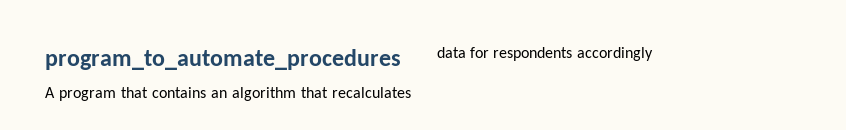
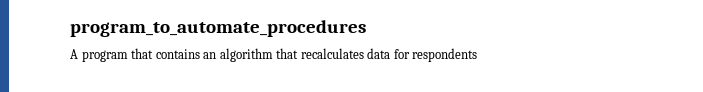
[576,47,653,61] accordingly -> (478, 55) none

